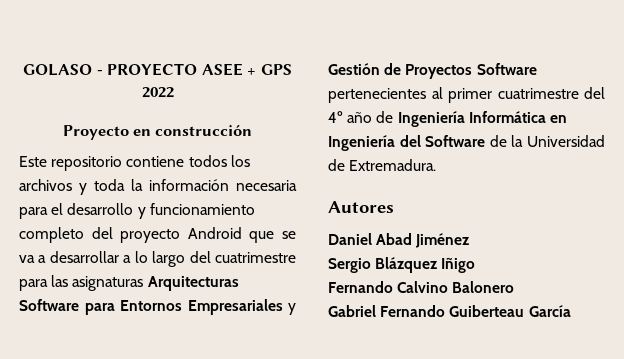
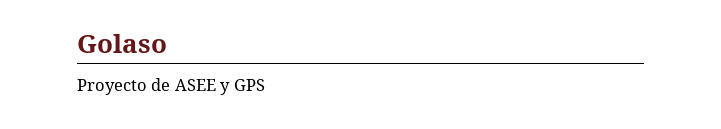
[23,63,292,76] [141,87,174,98] [62,125,253,140] [19,155,250,171] [19,179,297,195] [19,203,255,219] [19,227,296,243] [19,251,296,267] [19,275,239,291] [19,299,296,315] [328,63,537,79] [328,87,605,103] [328,111,567,127] [328,135,605,151] [328,159,437,171] [328,201,394,213] [328,233,470,248] [328,257,476,273] [328,281,515,293] [328,305,571,317] GOLASO - PROYECTO ASEE + GPS 2022 // Proyecto en construcción // Este repositorio contiene todos los archivos y toda la información necesaria para el desarrollo y funcionamiento completo del proyecto Android que se va a desarrollar a lo largo del cuatrimestre para las asignaturas Arquitecturas Software para Entornos Empresariales y Gestión de Proyectos Software pertenecientes al primer cuatrimestre del 4º año de Ingeniería Informática en Ingeniería del Software de la Universidad de Extremadura. // Autores // Daniel Abad Jiménez // Sergio Blázquez Iñigo // Fernando Calvino Balonero // Gabriel Fernando Guiberteau García -> [77,34,167,53] [77,78,265,95] Golaso // Proyecto de ASEE y GPS

